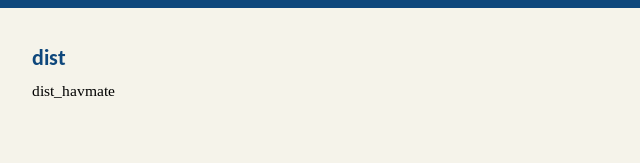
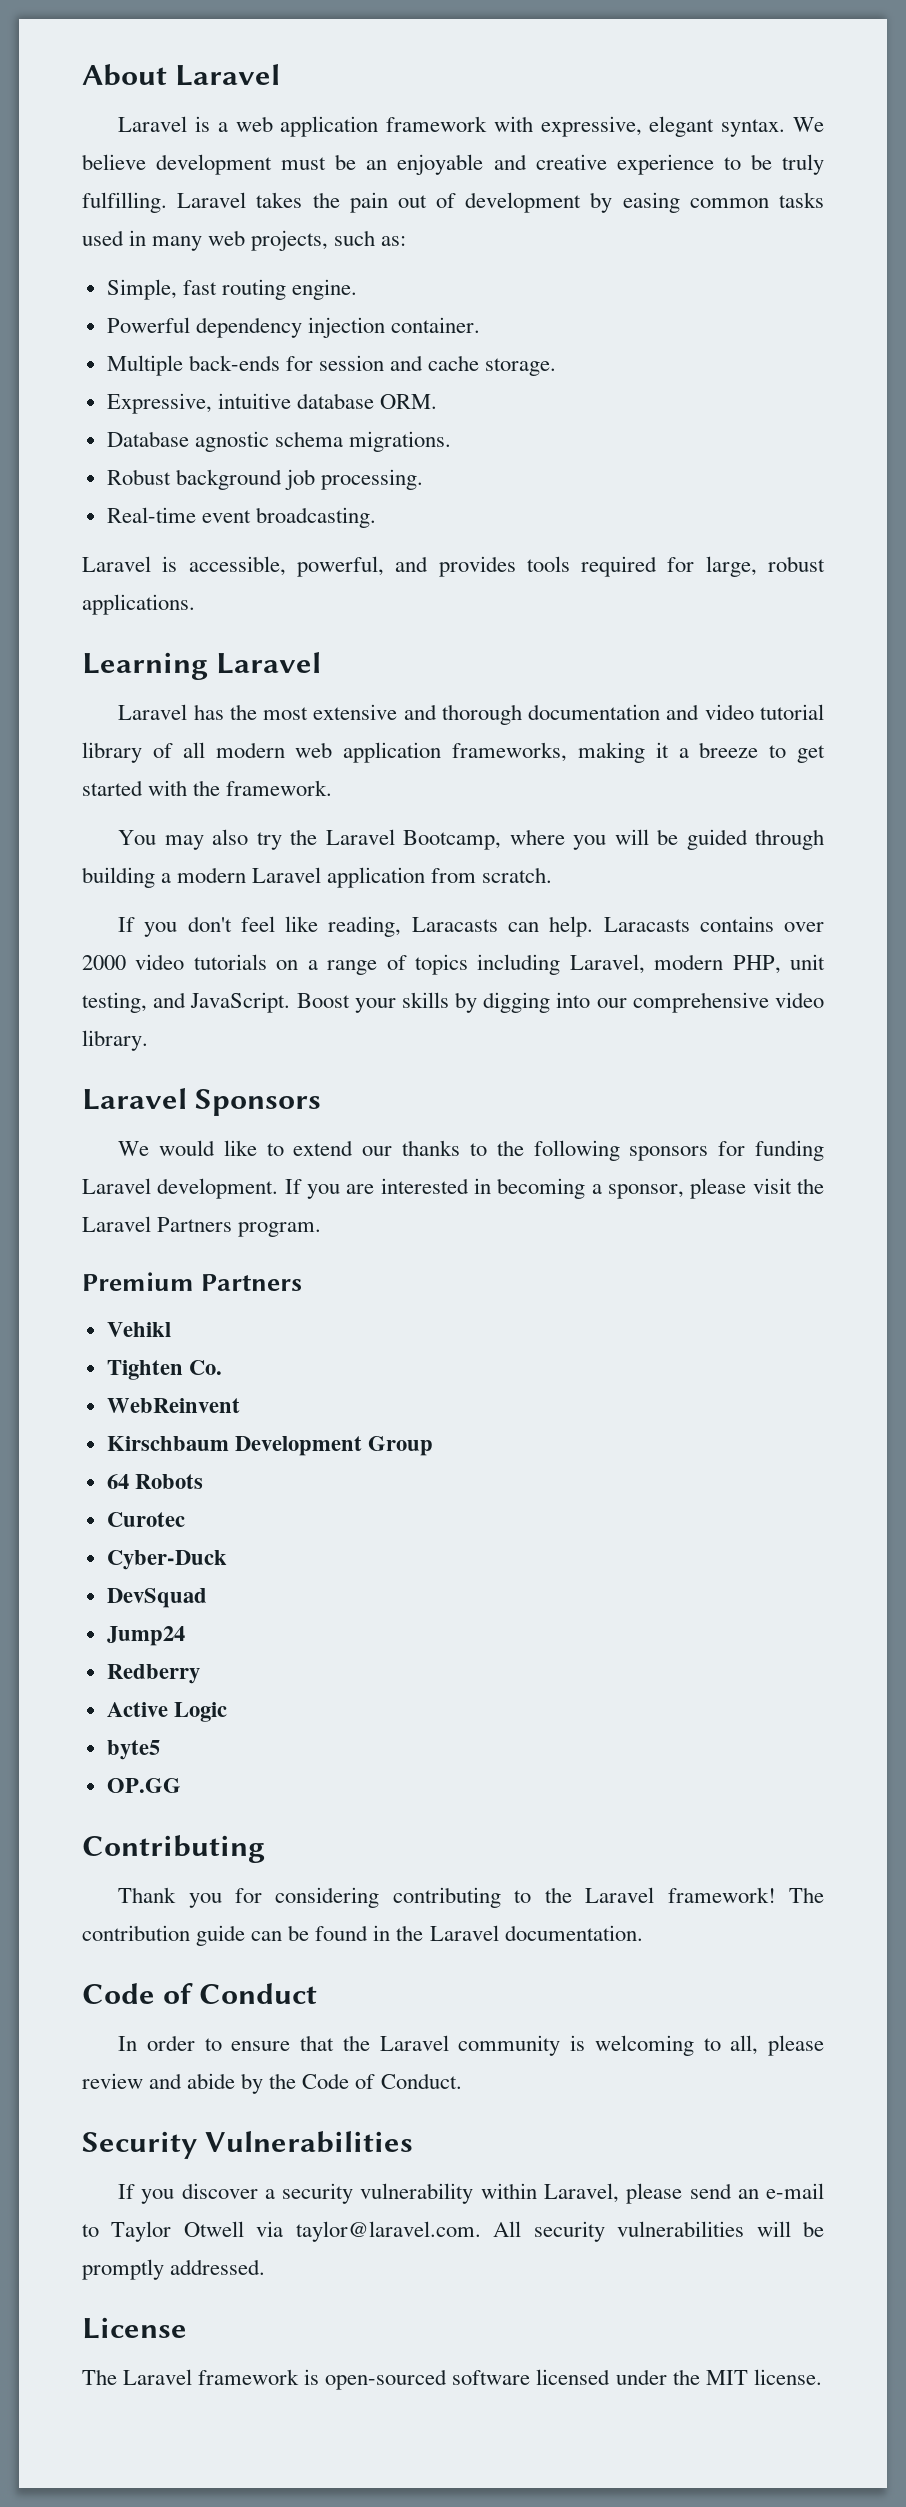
[32,49,66,65] [32,86,115,98] dist // dist_havmate -> [82,64,281,86] [118,116,825,137] [82,154,824,175] [82,192,824,213] [82,230,407,251] [106,279,357,300] [106,317,480,338] [106,355,557,376] [106,393,437,414] [106,431,451,452] [106,469,423,490] [106,507,376,528] [82,556,825,577] [82,594,195,615] [82,652,322,680] [118,704,825,725] [82,742,826,763] [82,780,333,796] [118,829,825,850] [82,867,553,888] [118,916,824,937] [82,954,825,975] [82,992,824,1013] [82,1030,148,1051] [82,1088,322,1116] [118,1140,825,1161] [82,1178,824,1199] [82,1216,322,1237] [82,1272,303,1291] [106,1322,171,1337] [106,1360,222,1380] [106,1398,240,1413] [106,1436,433,1456] [106,1474,203,1489] [106,1512,185,1527] [106,1550,227,1570] [106,1588,207,1608] [106,1626,185,1646] [106,1664,200,1684] [106,1702,227,1722] [106,1740,160,1760] [106,1778,181,1793] [82,1835,265,1863] [118,1887,824,1908] [82,1925,643,1946] [82,1983,318,2004] [118,2035,825,2056] [82,2073,462,2094] [82,2131,414,2159] [118,2183,824,2204] [82,2221,825,2242] [82,2259,266,2280] [82,2317,187,2339] [82,2369,822,2390] About Laravel // Laravel is a web application framework with expressive, elegant syntax. We believe development must be an enjoyable and creative experience to be truly fulfilling. Laravel takes the pain out of development by easing common tasks used in many web projects, such as: // Simple, fast routing engine. // Powerful dependency injection container. // Multiple back-ends for session and cache storage. // Expressive, intuitive database ORM. // Database agnostic schema migrations. // Robust background job processing. // Real-time event broadcasting. // Laravel is accessible, powerful, and provides tools required for large, robust applications. // Learning Laravel // Laravel has the most extensive and thorough documentation and video tutorial library of all modern web application frameworks, making it a breeze to get started with the framework. // You may also try the Laravel Bootcamp, where you will be guided through building a modern Laravel application from scratch. // If you don't feel like reading, Laracasts can help. Laracasts contains over 2000 video tutorials on a range of topics including Laravel, modern PHP, unit testing, and JavaScript. Boost your skills by digging into our comprehensive video library. // Laravel Sponsors // We would like to extend our thanks to the following sponsors for funding Laravel development. If you are interested in becoming a sponsor, please visit the Laravel Partners program. // Premium Partners // Vehikl // Tighten Co. // WebReinvent // Kirschbaum Development Group // 64 Robots // Curotec // Cyber-Duck // DevSquad // Jump24 // Redberry // Active Logic // byte5 // OP.GG // Contributing // Thank you for considering contributing to the Laravel framework! The contribution guide can be found in the Laravel documentation. // Code of Conduct // In order to ensure that the Laravel community is welcoming to all, please review and abide by the Code of Conduct. // Security Vulnerabilities // If you discover a security vulnerability within Laravel, please send an e-mail to Taylor Otwell via taylor@laravel.com. All security vulnerabilities will be promptly addressed. // License // The Laravel framework is open-sourced software licensed under the MIT license.

